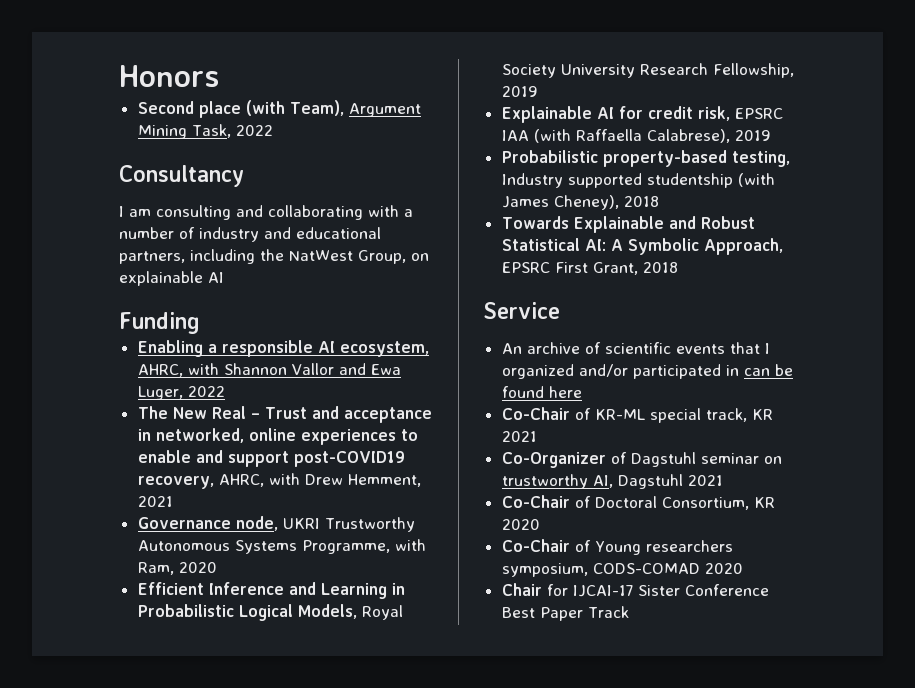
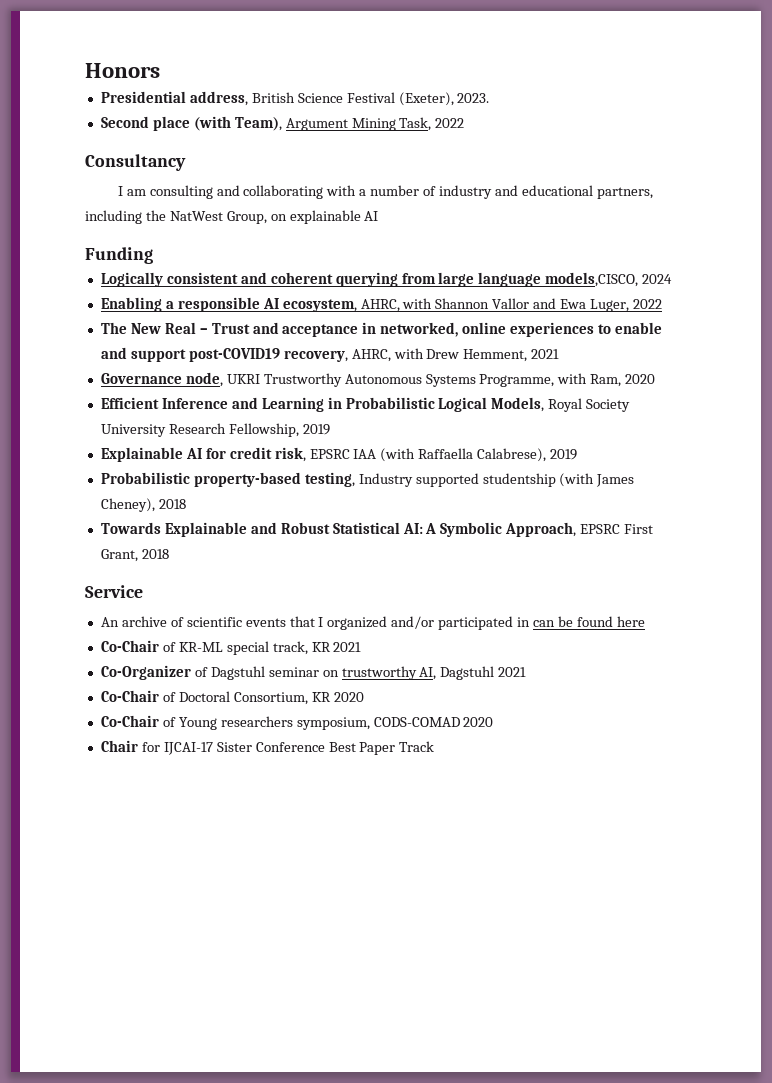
(219, 76) none -> [100,91,490,106] // Presidential address, British Science Festival (Exeter), 2023.
(200, 323) none -> [100,272,673,287] // Logically consistent and coherent querying from large language models,CISCO, 2024

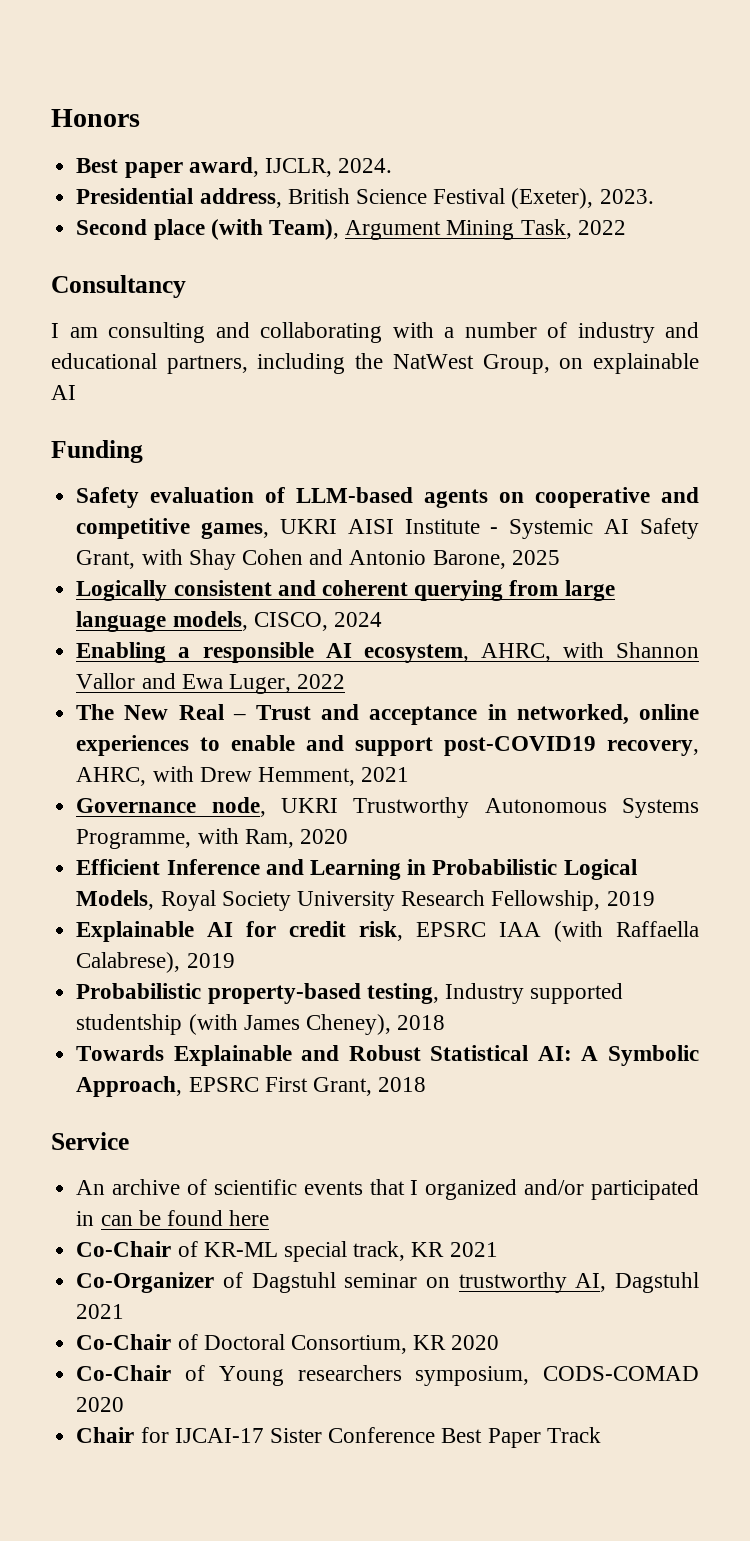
(160, 70) none -> [76,157,393,178] // Best paper award, IJCLR, 2024.
(153, 255) none -> [76,487,700,508] [76,518,699,539] [76,549,560,570] // Safety evaluation of LLM-based agents on cooperative and competitive games, UKRI AISI Institute - Systemic AI Safety Grant, with Shay Cohen and Antonio Barone, 2025
[545,272,639,287] models,CISCO, -> [172,611,328,631] models, CISCO,

